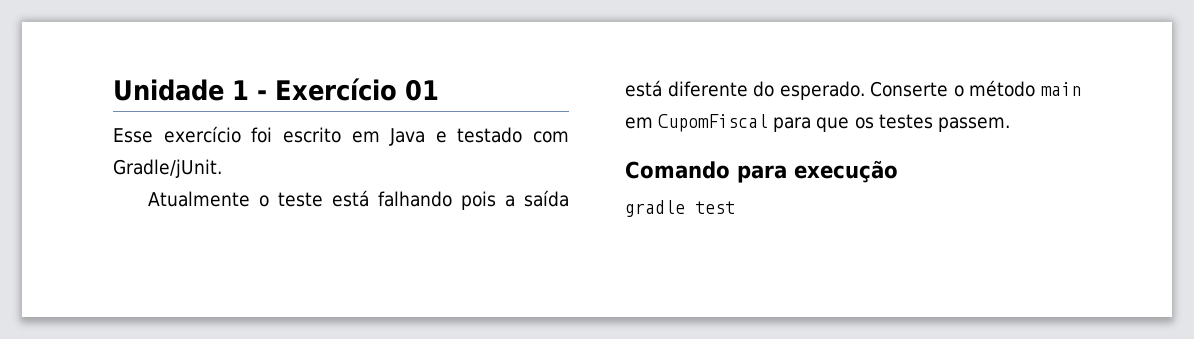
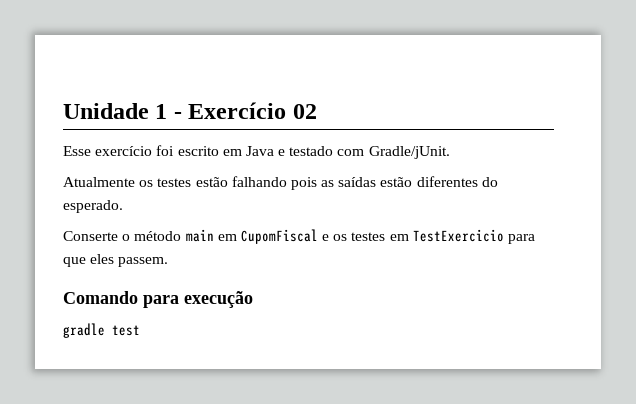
[405,79,439,101] 01 -> [292,104,317,119] 02
[258,190,569,210] [625,80,748,97] o teste está falhando pois a saída está diferente -> [139,176,478,190] os testes estão falhando pois as saídas estão diferentes
(865, 90) none -> (123, 206) //
[773,114,933,132] para que os testes -> [322,229,536,244] [63,254,115,267] e os testes em TestExercicio para que eles

